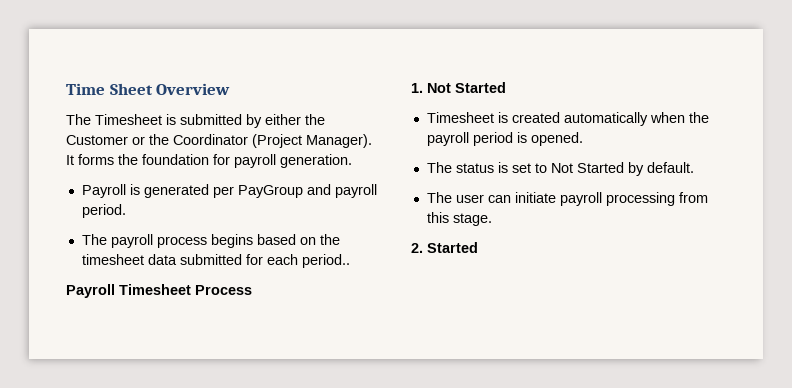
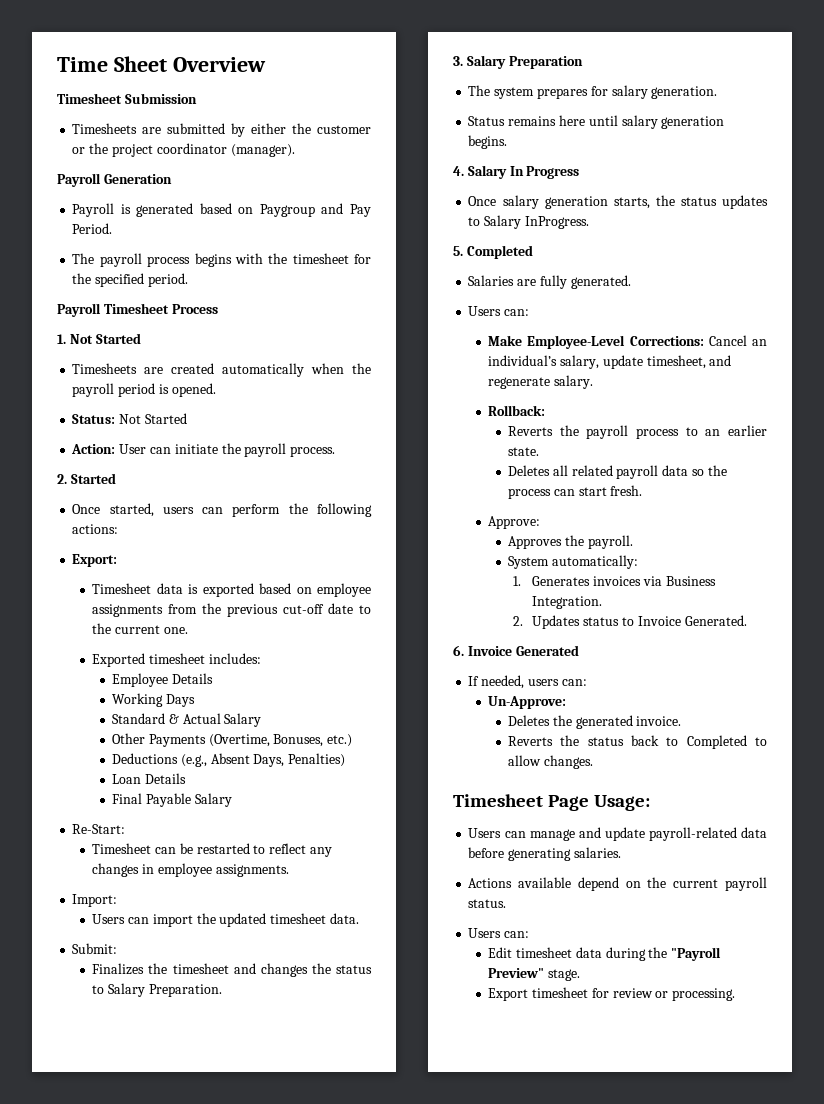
[66,114,176,125] The Timesheet is -> [57,93,197,104] [72,123,162,134] Timesheet Submission // Timesheets are
[66,135,128,145] Customer -> [317,125,371,134] customer
[173,134,372,148] [66,154,352,168] [81,184,377,198] [81,204,126,218] [81,234,340,248] [81,254,350,268] Coordinator (Project Manager). It forms the foundation for payroll generation. // Payroll is generated per PayGroup and payroll period. // The payroll process begins based on the timesheet data submitted for each period.. -> [111,143,295,157] [57,173,172,187] [72,203,371,217] [72,223,113,234] [72,253,371,267] [72,273,188,287] project coordinator (manager). // Payroll Generation // Payroll is generated based on Paygroup and Pay Period. // The payroll process begins with the timesheet for the specified period.
[426,112,508,123] Timesheet is -> [72,363,164,374] Timesheets are
[426,162,694,176] [426,192,708,206] [426,212,492,226] [411,242,478,253] The status is set to Not Started by default. // The user can initiate payroll processing from this stage. // 2. Started -> [72,413,187,424] [71,443,336,457] [57,473,116,484] [72,503,373,517] [72,524,119,534] [72,554,118,567] [92,583,371,597] [92,603,371,617] [92,623,188,634] [92,653,261,667] [112,673,213,687] [112,693,195,707] [112,713,262,727] [112,733,353,747] [112,753,346,767] [112,773,186,784] [112,793,232,807] [72,824,126,834] [92,843,332,857] [92,863,289,877] [72,894,118,907] [92,913,359,927] [72,943,118,954] [92,963,372,977] [92,983,222,997] [453,55,583,69] [468,85,718,99] [468,115,725,129] [468,135,508,149] [453,165,580,179] [468,195,768,209] [468,215,589,229] [453,245,533,259] [468,275,631,289] [468,306,530,316] [488,335,767,349] [488,355,732,369] [488,375,594,389] [488,405,546,416] [508,425,767,439] [508,447,540,456] [508,465,727,479] [508,485,643,499] [488,516,541,529] [508,535,633,549] [508,555,638,569] [512,576,716,586] [532,596,603,609] [512,615,747,629] [453,645,579,656] [468,675,587,689] [488,696,567,709] [508,715,682,729] [508,735,767,749] [508,755,593,769] [453,794,651,811] [468,827,767,841] [468,847,621,861] [468,877,767,891] [468,899,507,908] [468,928,530,938] [488,947,722,961] [488,968,581,981] [488,987,736,1001] Status: Not Started // Action: User can initiate the payroll process. // 2. Started // Once started, users can perform the following actions: // Export: // Timesheet data is exported based on employee assignments from the previous cut-off date to the current one. // Exported timesheet includes: // Employee Details // Working Days // Standard & Actual Salary // Other Payments (Overtime, Bonuses, etc.) // Deductions (e.g., Absent Days, Penalties) // Loan Details // Final Payable Salary // Re-Start: // Timesheet can be restarted to reflect any changes in employee assignments. // Import: // Users can import the updated timesheet data. // Submit: // Finalizes the timesheet and changes the status to Salary Preparation. // 3. Salary Preparation // The system prepares for salary generation. // Status remains here until salary generation begins. // 4. Salary In Progress // Once salary generation starts, the status updates to Salary InProgress. // 5. Completed // Salaries are fully generated. // Users can: // Make Employee-Level Corrections: Cancel an individual’s salary, update timesheet, and regenerate salary. // Rollback: // Reverts the payroll process to an earlier state. // Deletes all related payroll data so the process can start fresh. // Approve: // Approves the payroll. // System automatically: // 1. Generates invoices via Business Integration. // 2. Updates status to Invoice Generated. // 6. Invoice Generated // If needed, users can: // Un-Approve: // Deletes the generated invoice. // Reverts the status back to Completed to allow changes. // Timesheet Page Usage: // Users can manage and update payroll-related data before generating salaries. // Actions available depend on the current payroll status. // Users can: // Edit timesheet data during the "Payroll Preview" stage. // Export timesheet for review or processing.

